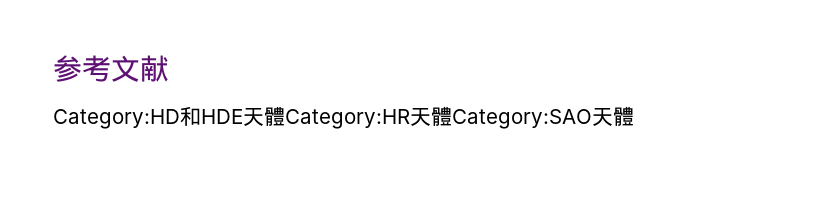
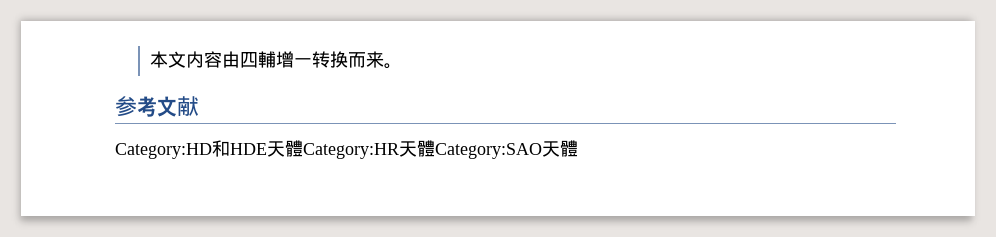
(53, 68) none -> [150,51,403,69] 本文内容由四輔增一转换而来。 //

